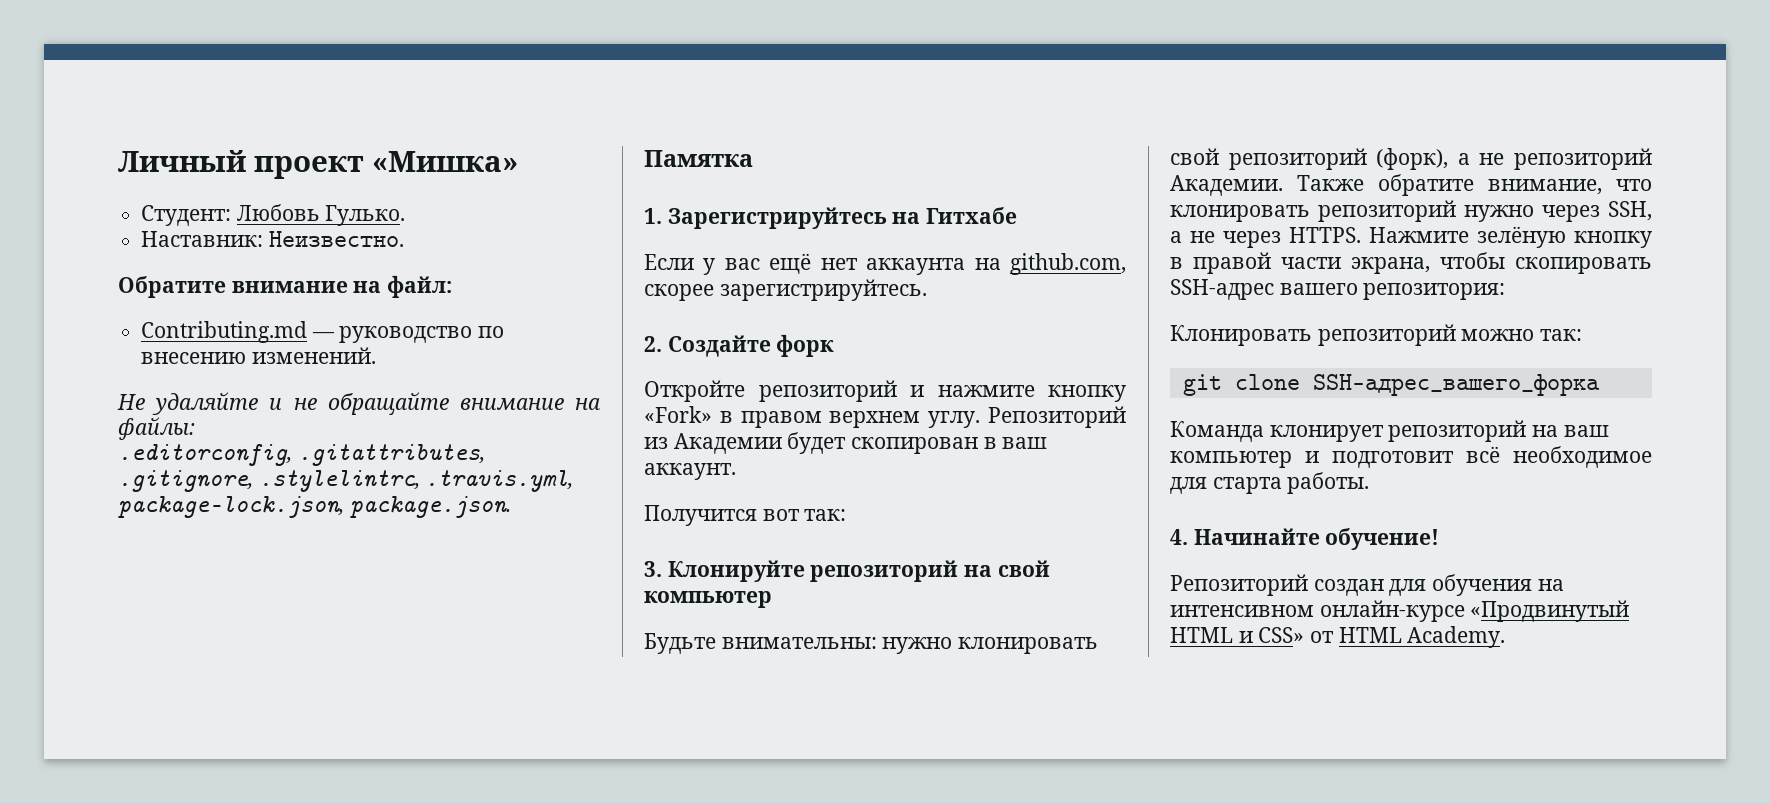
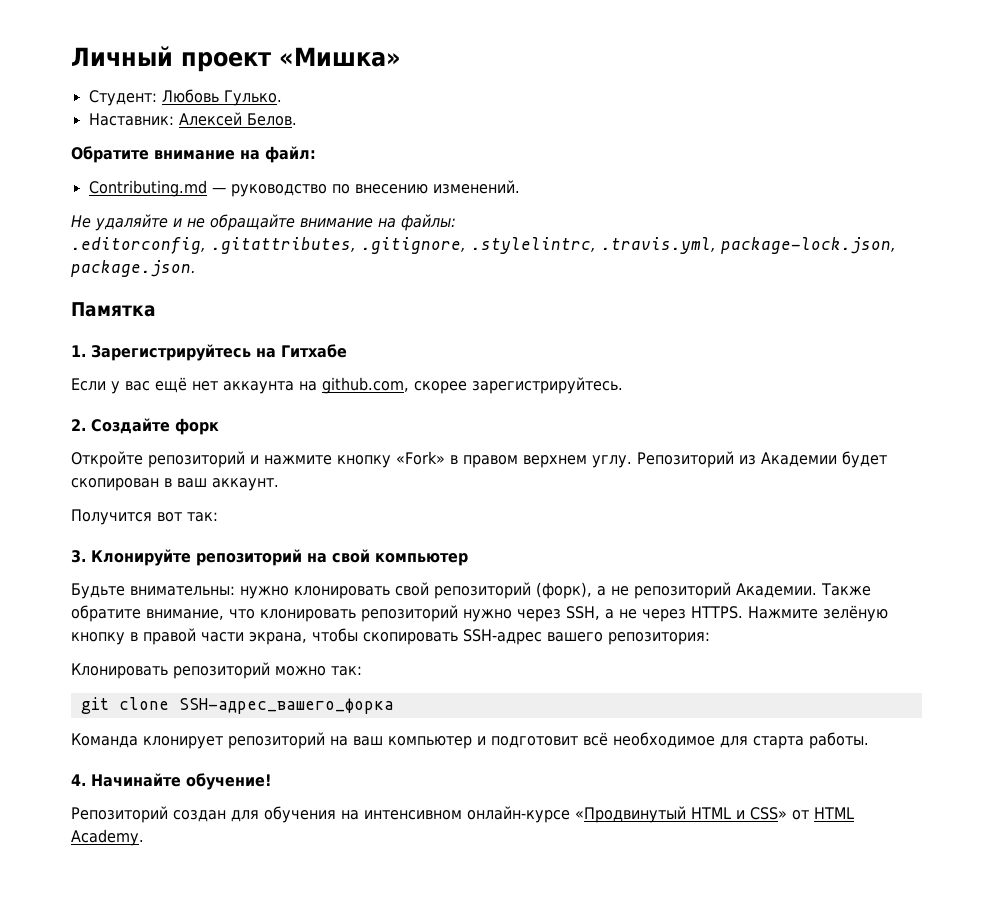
[268,231,404,247] Неизвестно. -> [178,112,297,126] Алексей Белов.

